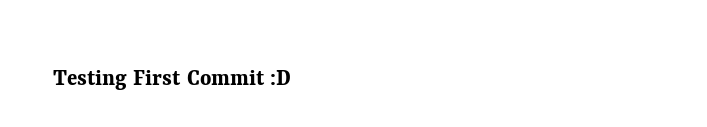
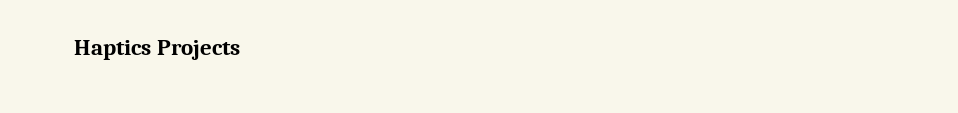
[53,70,292,90] Testing First Commit :D -> [74,40,241,60] Haptics Projects

